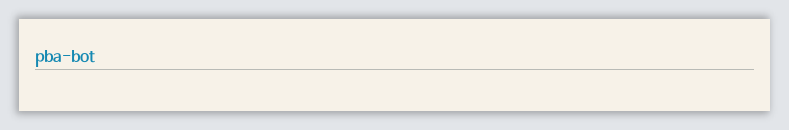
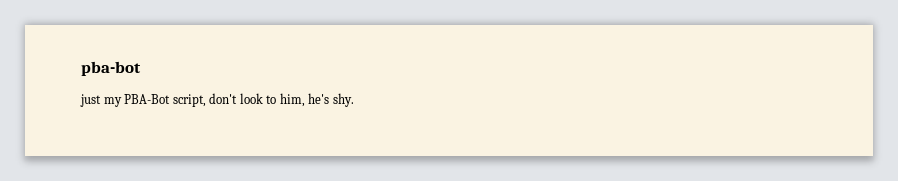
(95, 58) none -> [80,93,354,107] // just my PBA-Bot script, don't look to him, he's shy.

